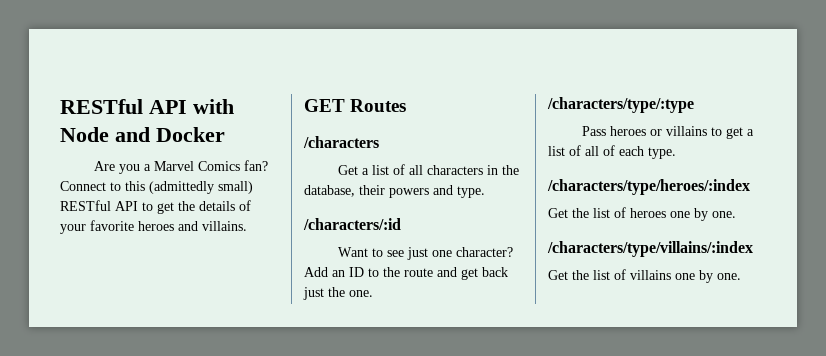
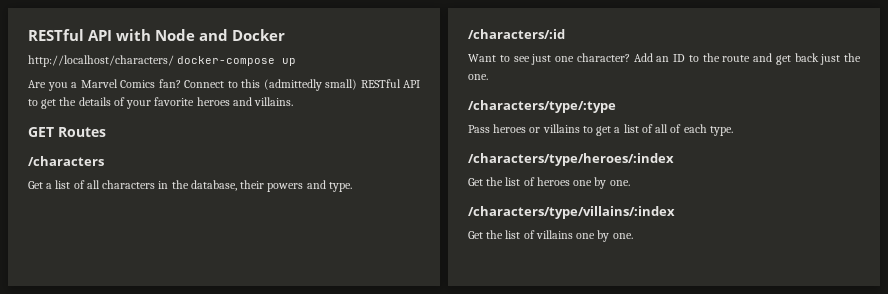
(225, 134) none -> [28,55,297,67] // http://localhost/characters/ docker-compose up

